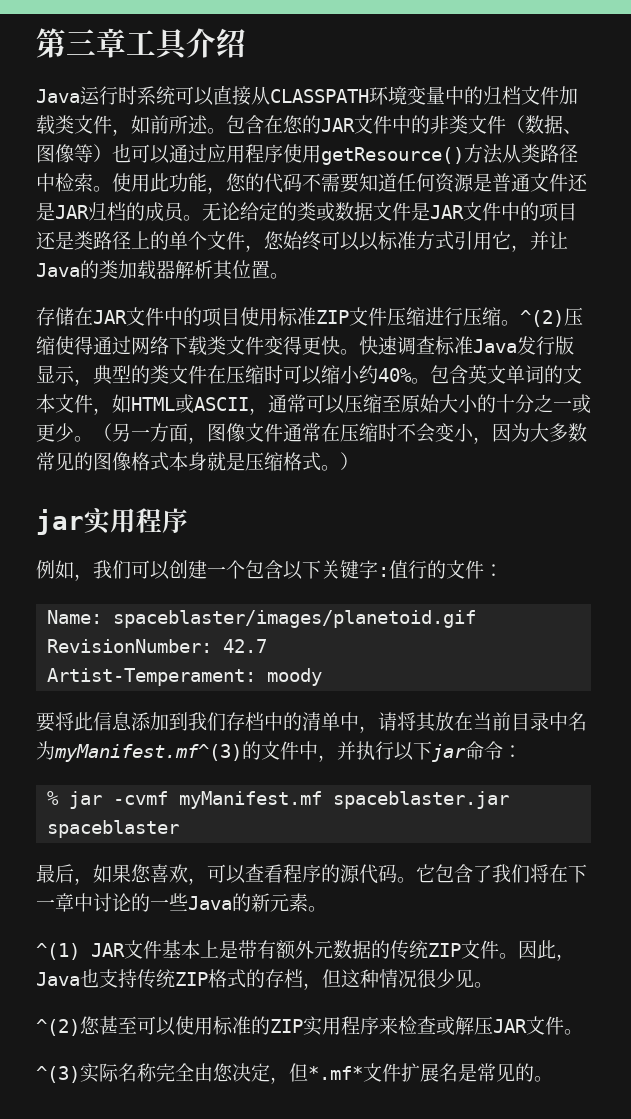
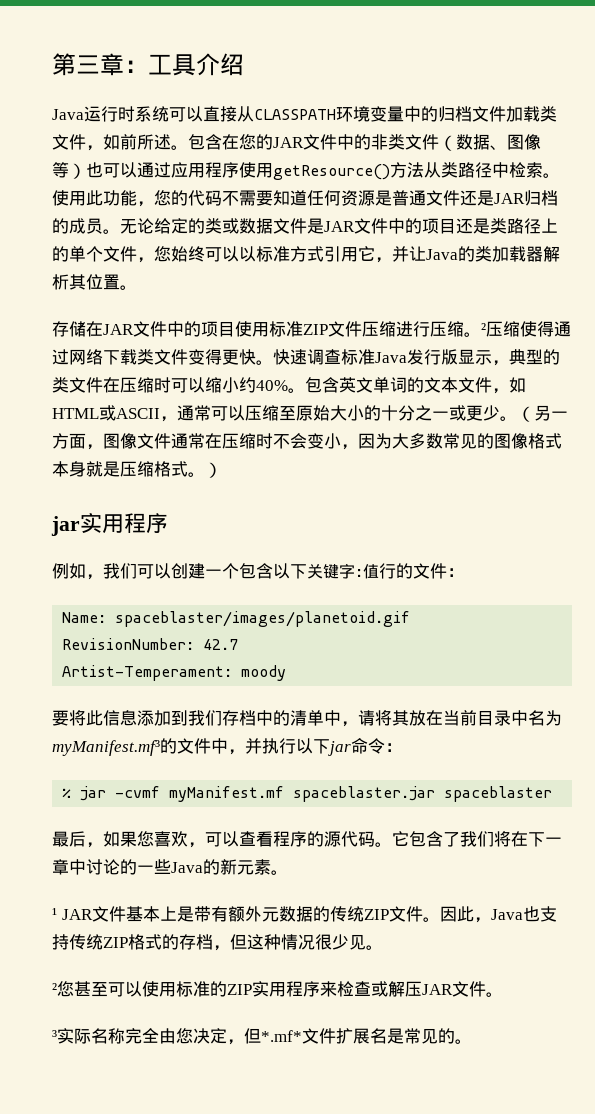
(126, 43) none -> [124,60,148,73] ：
[520,310,564,327] ^(2) -> [481,323,486,335] ²
[54,744,242,762] myManifest.mf^(3) -> [52,740,160,756] myManifest.mf³
[36,943,80,960] ^(1) -> [52,908,57,920] ¹
[36,1019,80,1036] ^(2) -> [52,983,57,995] ²
[36,1066,80,1083] ^(3) -> [52,1030,57,1042] ³

